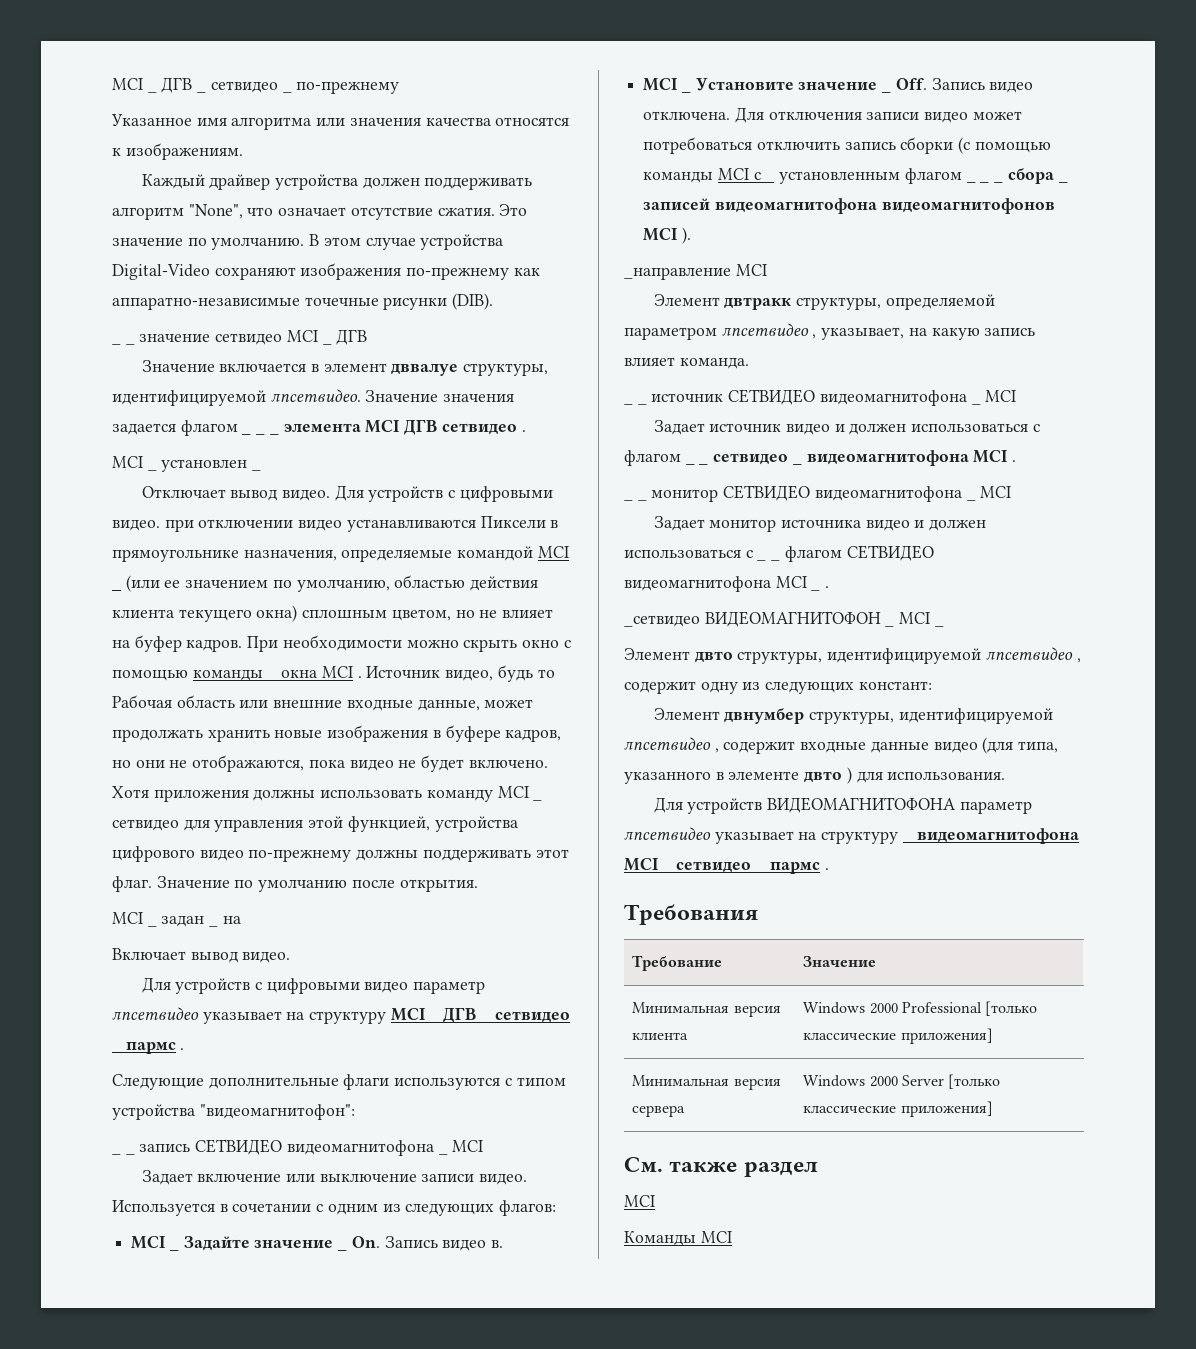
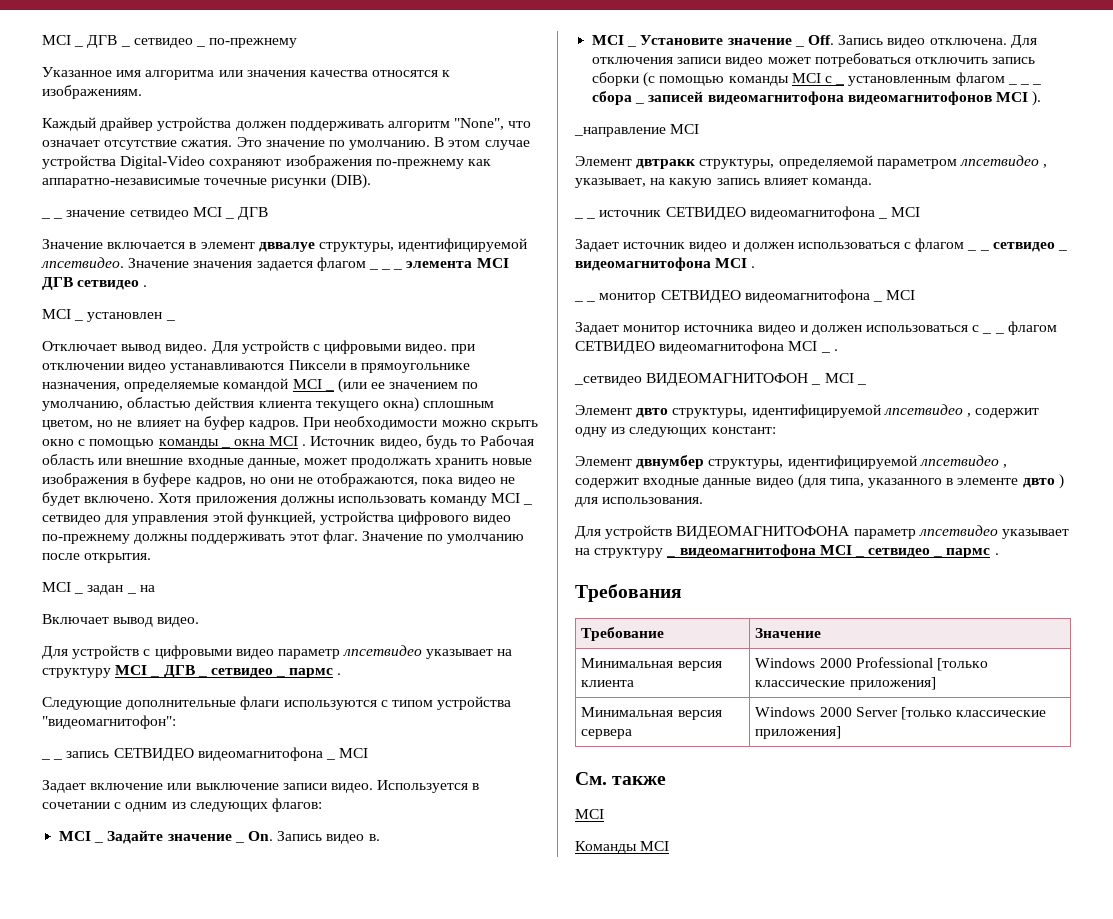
[743,1161,818,1177] раздел -> (667, 780) none

